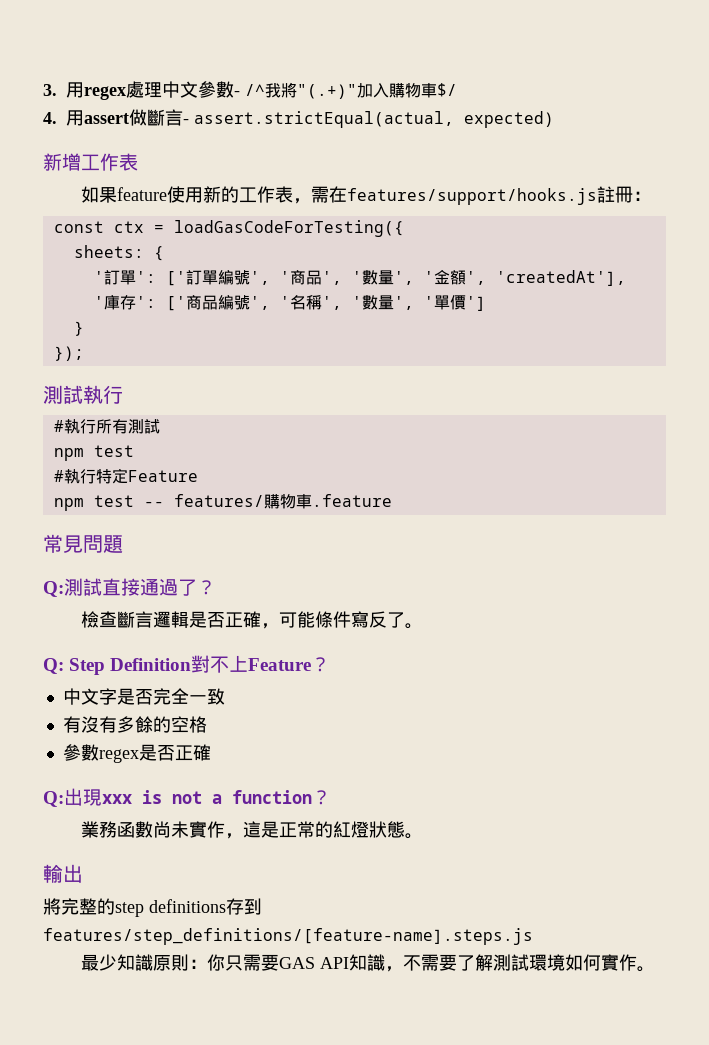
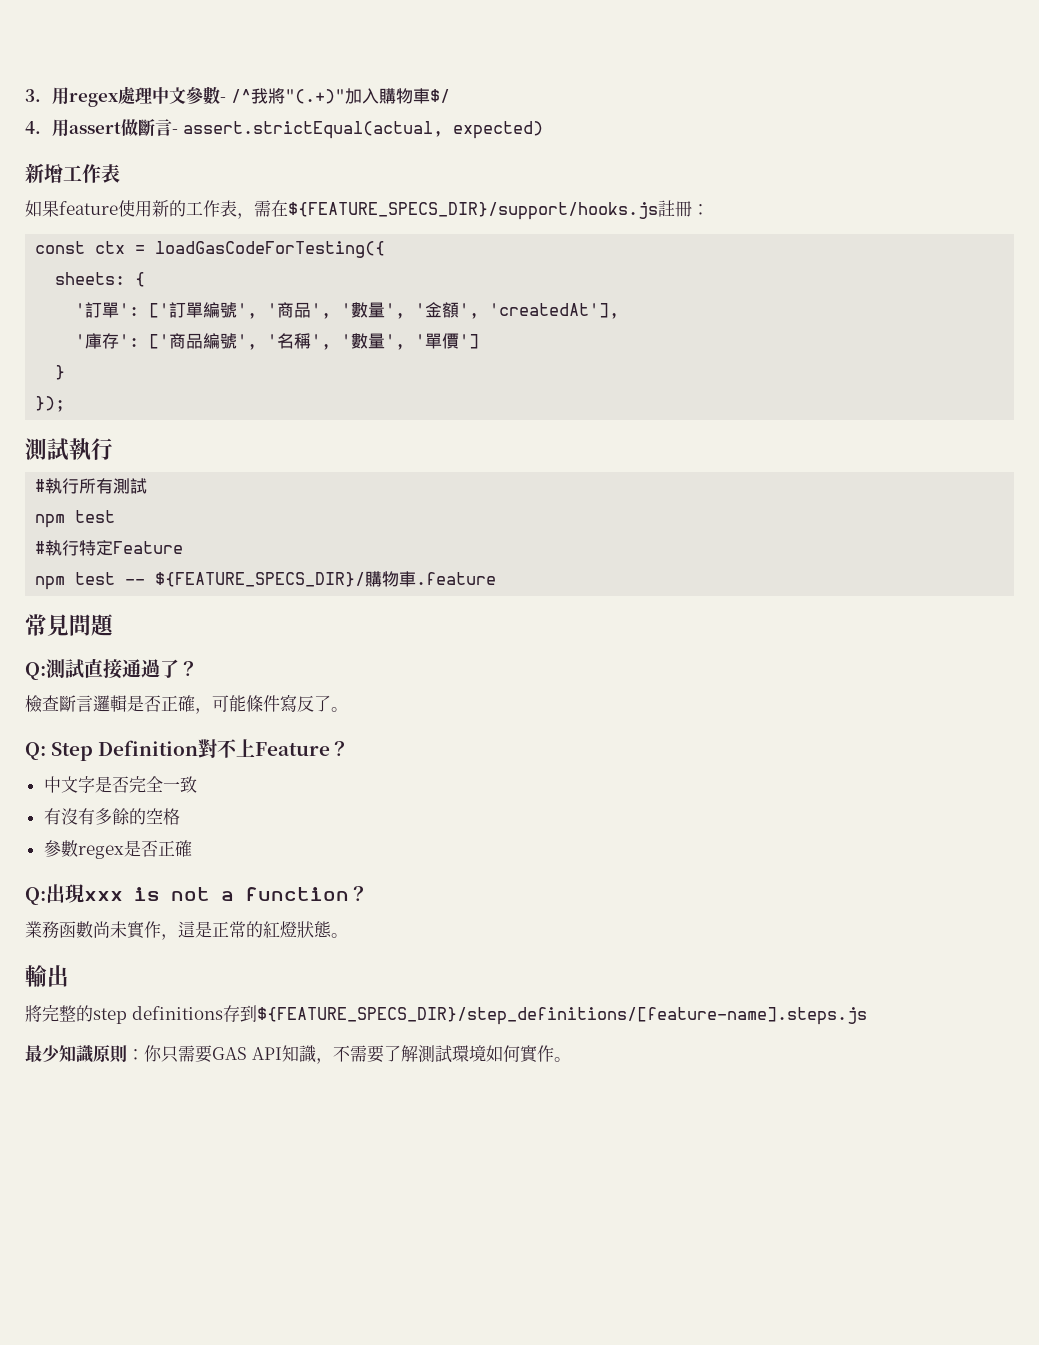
[347,188,598,205] features/support/hooks.js -> [288,202,658,220] ${FEATURE_SPECS_DIR}/support/hooks.js
[173,494,264,507] features/ -> [155,572,366,587] ${FEATURE_SPECS_DIR}/
[43,928,533,945] features/step_definitions/[feature-name].steps.js -> [256,1007,867,1025] ${FEATURE_SPECS_DIR}/step_definitions/[feature-name].steps.js

